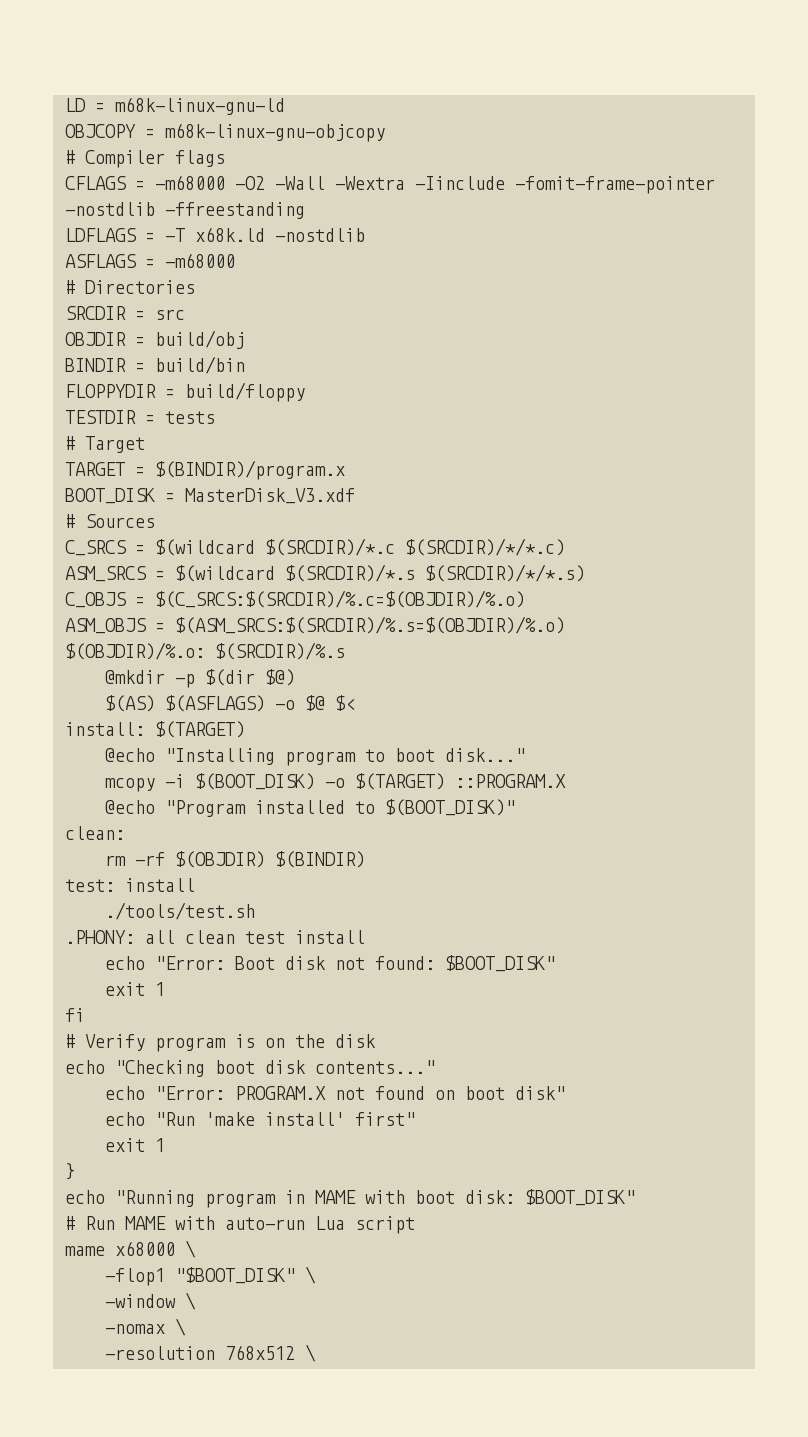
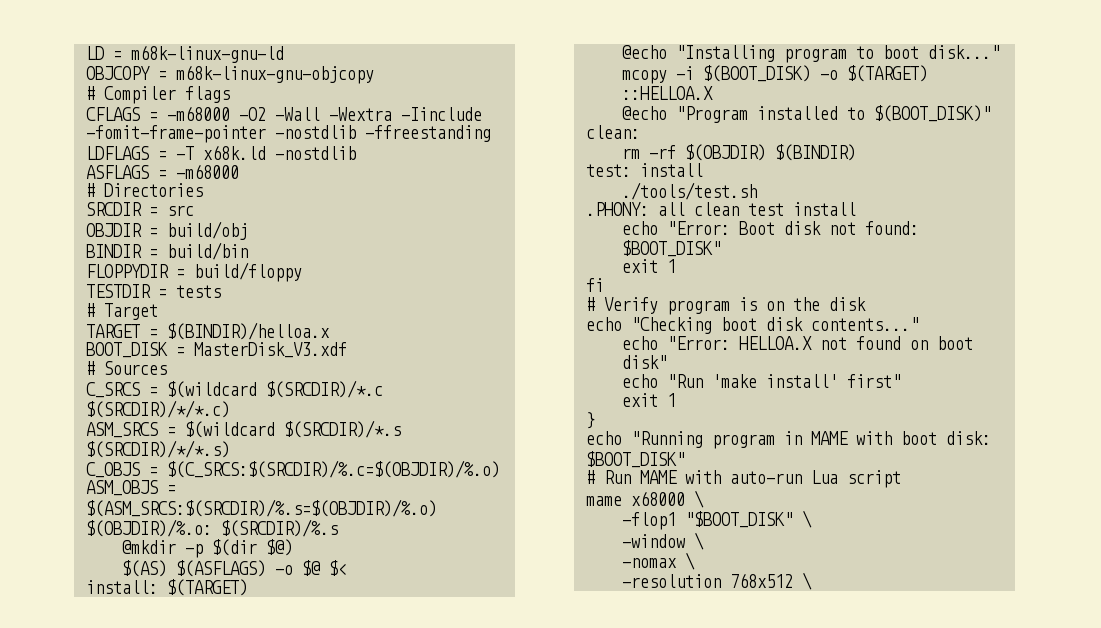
[155,460,346,480] $(BINDIR)/program.x -> [167,322,330,340] $(BINDIR)/helloa.x
[455,774,567,788] ::PROGRAM.X -> [622,86,713,100] ::HELLOA.X
[235,1086,327,1100] PROGRAM.X -> [739,336,812,350] HELLOA.X

